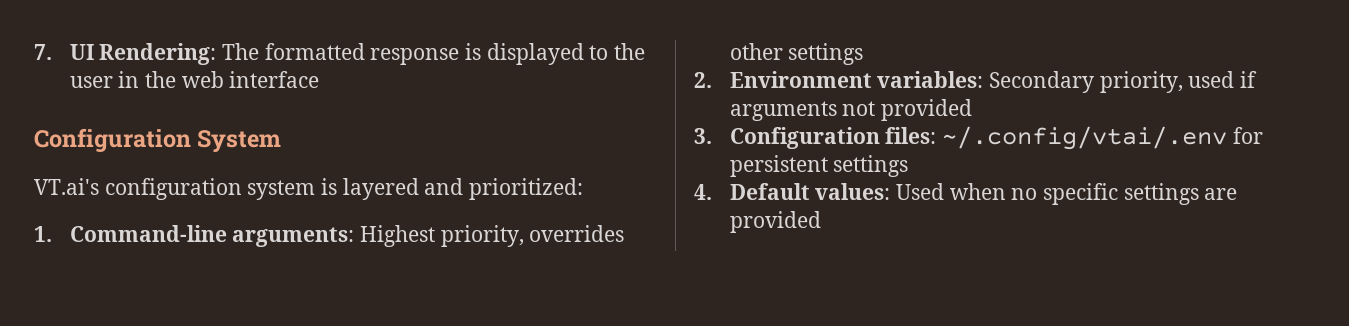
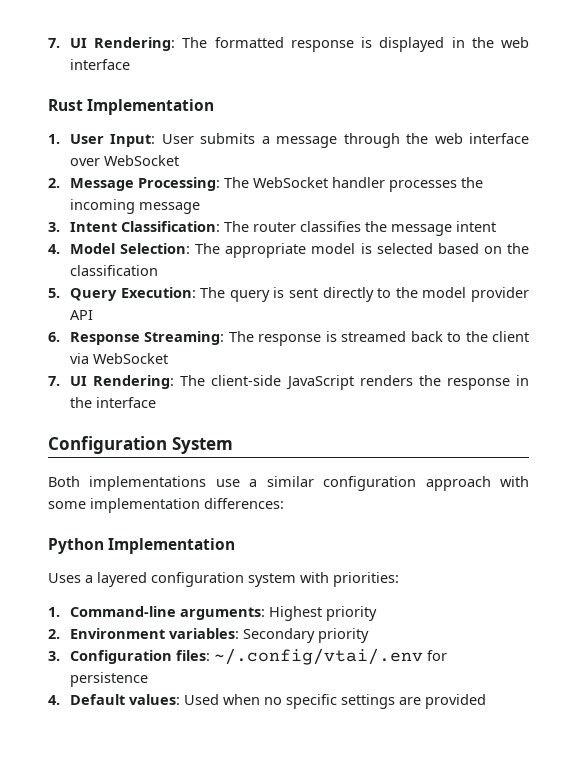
[589,43,646,60] [69,76,113,88] to the user -> (445, 44) none
[34,128,282,153] [34,178,584,200] Configuration System // VT.ai's configuration system is layered and prioritized: -> [48,99,215,115] [48,133,529,148] [70,155,180,166] [48,177,484,192] [70,199,201,214] [48,221,497,236] [48,243,529,258] [70,265,159,276] [48,287,529,302] [70,310,94,320] [48,331,529,346] [70,353,169,364] [48,375,529,390] [70,397,157,408] [48,436,233,454] [48,476,529,491] [48,498,284,513] [48,538,236,554] [48,572,399,587] Rust Implementation // 1. User Input: User submits a message through the web interface over WebSocket // 2. Message Processing: The WebSocket handler processes the incoming message // 3. Intent Classification: The router classifies the message intent // 4. Model Selection: The appropriate model is selected based on the classification // 5. Query Execution: The query is sent directly to the model provider API // 6. Response Streaming: The response is streamed back to the client via WebSocket // 7. UI Rendering: The client-side JavaScript renders the response in the interface // Configuration System // Both implementations use a similar configuration approach with some implementation differences: // Python Implementation // Uses a layered configuration system with priorities:
[440,225,625,247] [729,43,864,65] priority, overrides other settings -> [326,606,378,621] priority
[1099,71,1258,93] [729,99,973,121] priority, used if arguments not provided -> [318,628,370,643] priority
[729,155,909,177] persistent settings -> [70,672,149,687] persistence

